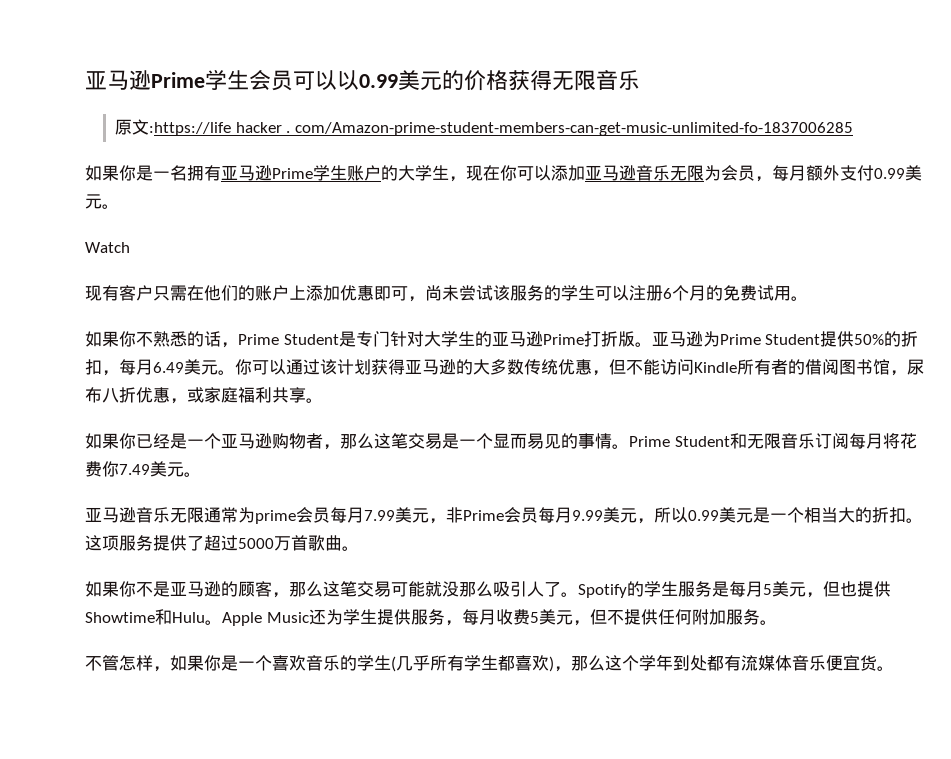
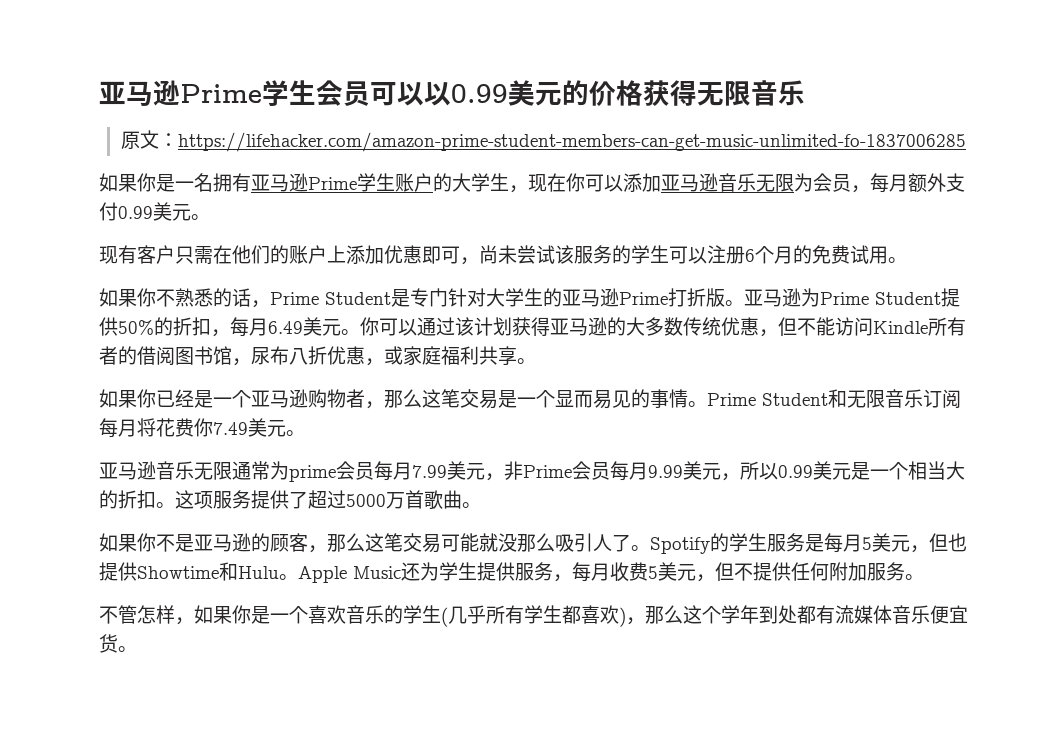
[149,122,853,136] :https://life hacker . com/Amazon-prime-student-members-can-get-music-unlimited-fo-1837006285 -> [158,132,966,152] ：https://lifehacker.com/amazon-prime-student-members-can-get-music-unlimited-fo-1837006285
[85,242,130,253] // Watch -> (210, 217) none

